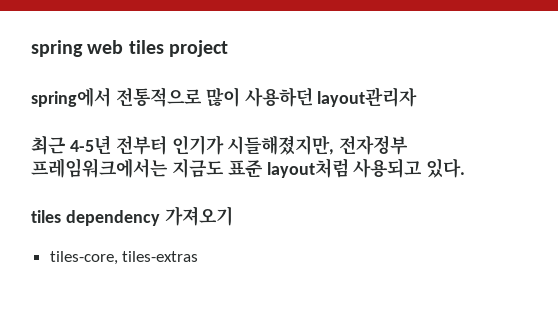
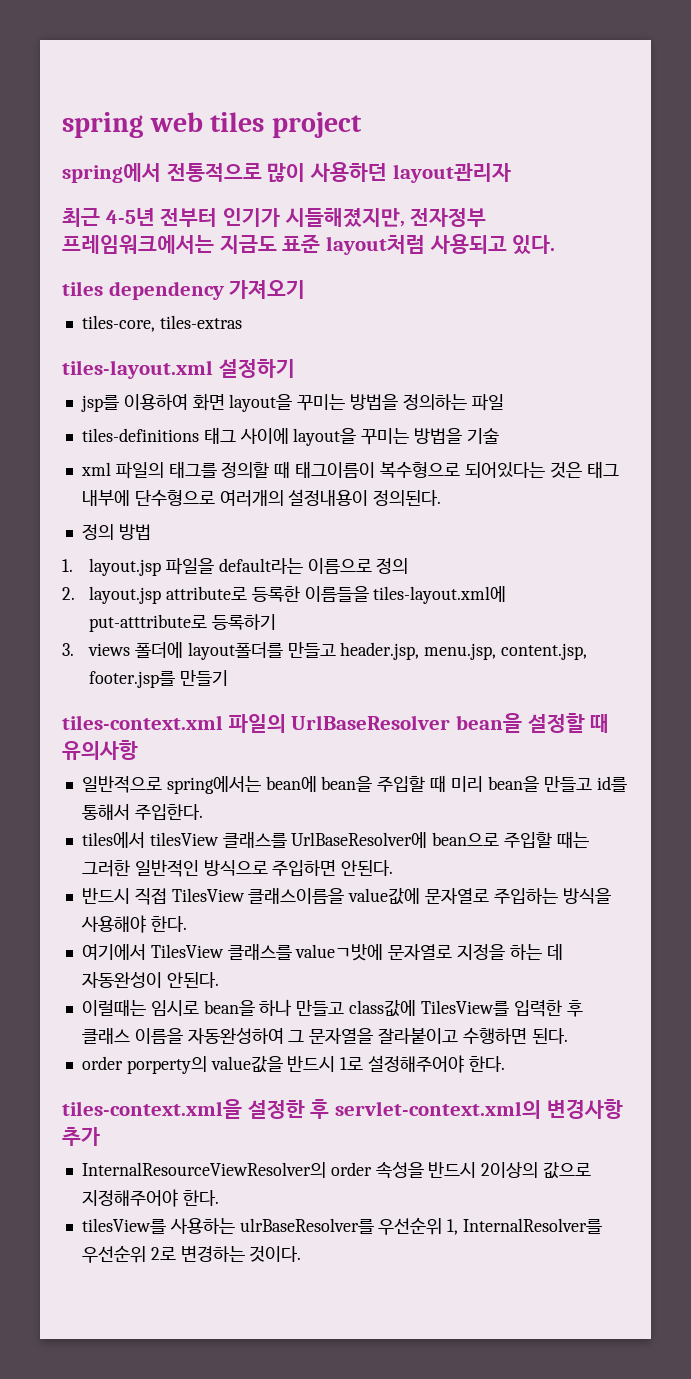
(199, 256) none -> [62,359,295,379] [80,393,504,412] [81,427,499,446] [80,461,619,479] [81,489,442,507] [81,524,151,540] [62,558,409,576] [62,586,507,604] [89,614,276,632] [62,642,588,660] [89,670,228,688] [62,713,610,733] [62,740,138,760] [81,775,627,794] [81,804,203,820] [81,831,589,848] [81,860,394,877] [81,888,611,905] [80,915,187,933] [81,944,563,961] [81,972,219,988] [81,999,583,1017] [81,1028,568,1044] [81,1055,505,1074] [62,1099,623,1119] [62,1127,100,1146] [81,1162,592,1179] [81,1189,219,1207] [81,1217,603,1235] [81,1245,302,1263] // tiles-layout.xml 설정하기 // jsp를 이용하여 화면 layout을 꾸미는 방법을 정의하는 파일 // tiles-definitions 태그 사이에 layout을 꾸미는 방법을 기술 // xml 파일의 태그를 정의할 때 태그이름이 복수형으로 되어있다는 것은 태그 내부에 단수형으로 여러개의 설정내용이 정의된다. // 정의 방법 // 1. layout.jsp 파일을 default라는 이름으로 정의 // 2. layout.jsp attribute로 등록한 이름들을 tiles-layout.xml에 put-atttribute로 등록하기 // 3. views 폴더에 layout폴더를 만들고 header.jsp, menu.jsp, content.jsp, footer.jsp를 만들기 // tiles-context.xml 파일의 UrlBaseResolver bean을 설정할 때 유의사항 // 일반적으로 spring에서는 bean에 bean을 주입할 때 미리 bean을 만들고 id를 통해서 주입한다. // tiles에서 tilesView 클래스를 UrlBaseResolver에 bean으로 주입할 때는 그러한 일반적인 방식으로 주입하면 안된다. // 반드시 직접 TilesView 클래스이름을 value값에 문자열로 주입하는 방식을 사용해야 한다. // 여기에서 TilesView 클래스를 valueㄱ밧에 문자열로 지정을 하는 데 자동완성이 안된다. // 이럴때는 임시로 bean을 하나 만들고 class값에 TilesView를 입력한 후 클래스 이름을 자동완성하여 그 문자열을 잘라붙이고 수행하면 된다. // order porperty의 value값을 반드시 1로 설정해주어야 한다. // tiles-context.xml을 설정한 후 servlet-context.xml의 변경사항 추가 // InternalResourceViewResolver의 order 속성을 반드시 2이상의 값으로 지정해주어야 한다. // tilesView를 사용하는 ulrBaseResolver를 우선순위 1, InternalResolver를 우선순위 2로 변경하는 것이다.

